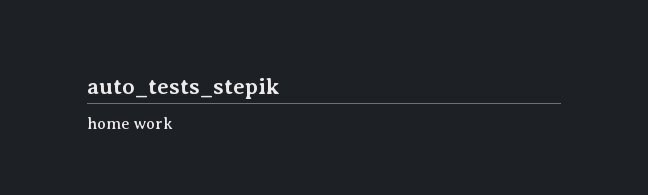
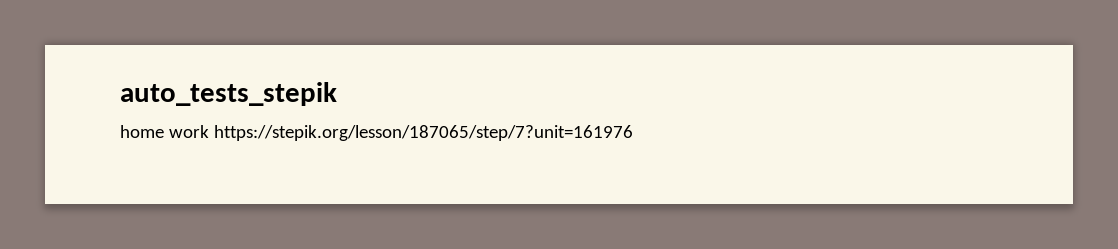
(174, 123) none -> [213,125,633,141] https://stepik.org/lesson/187065/step/7?unit=161976

